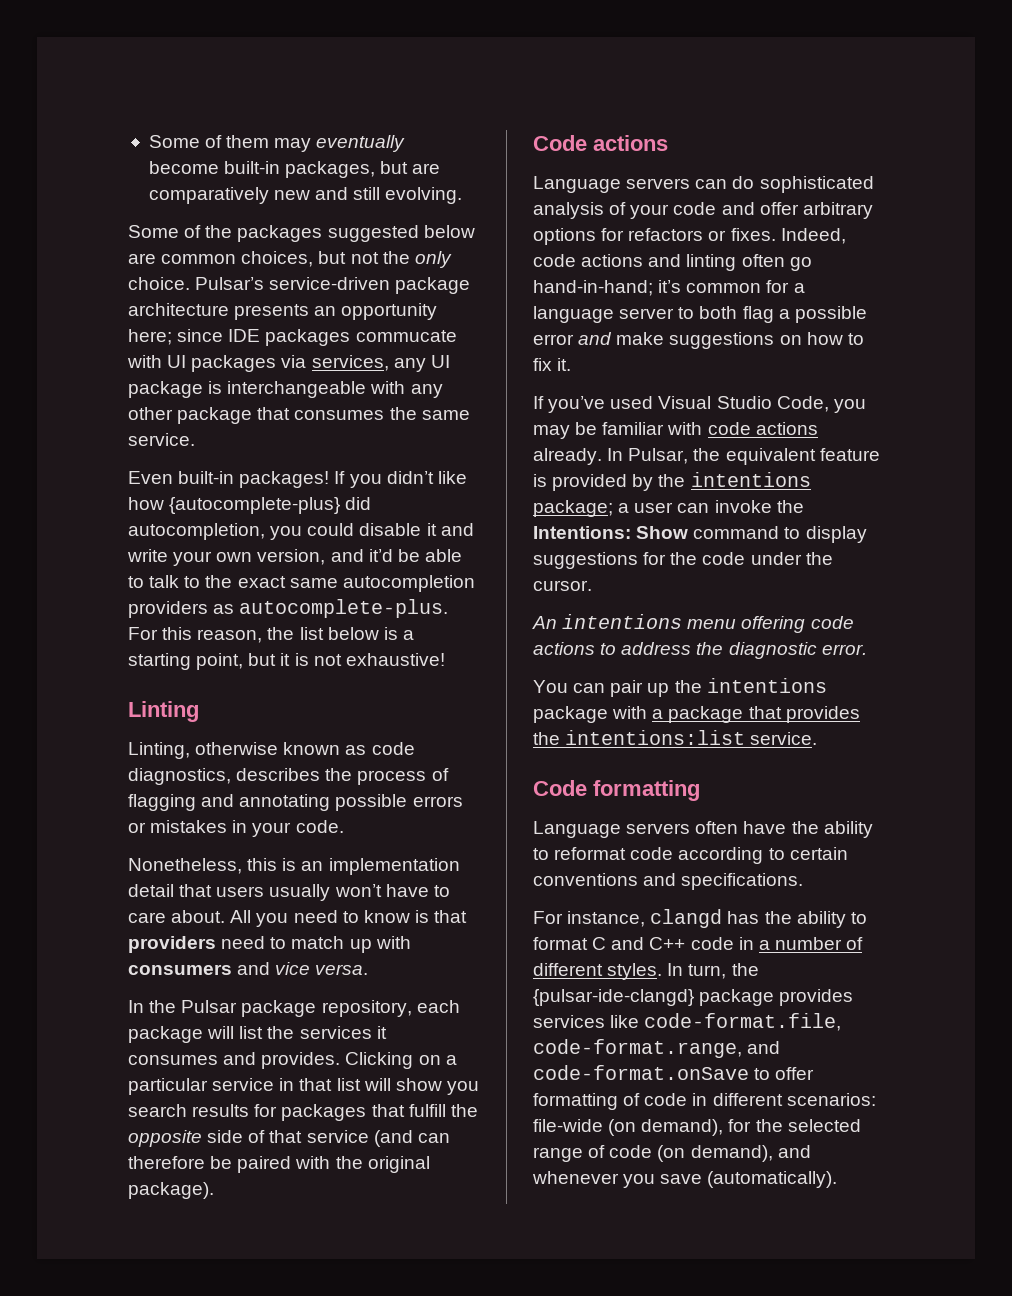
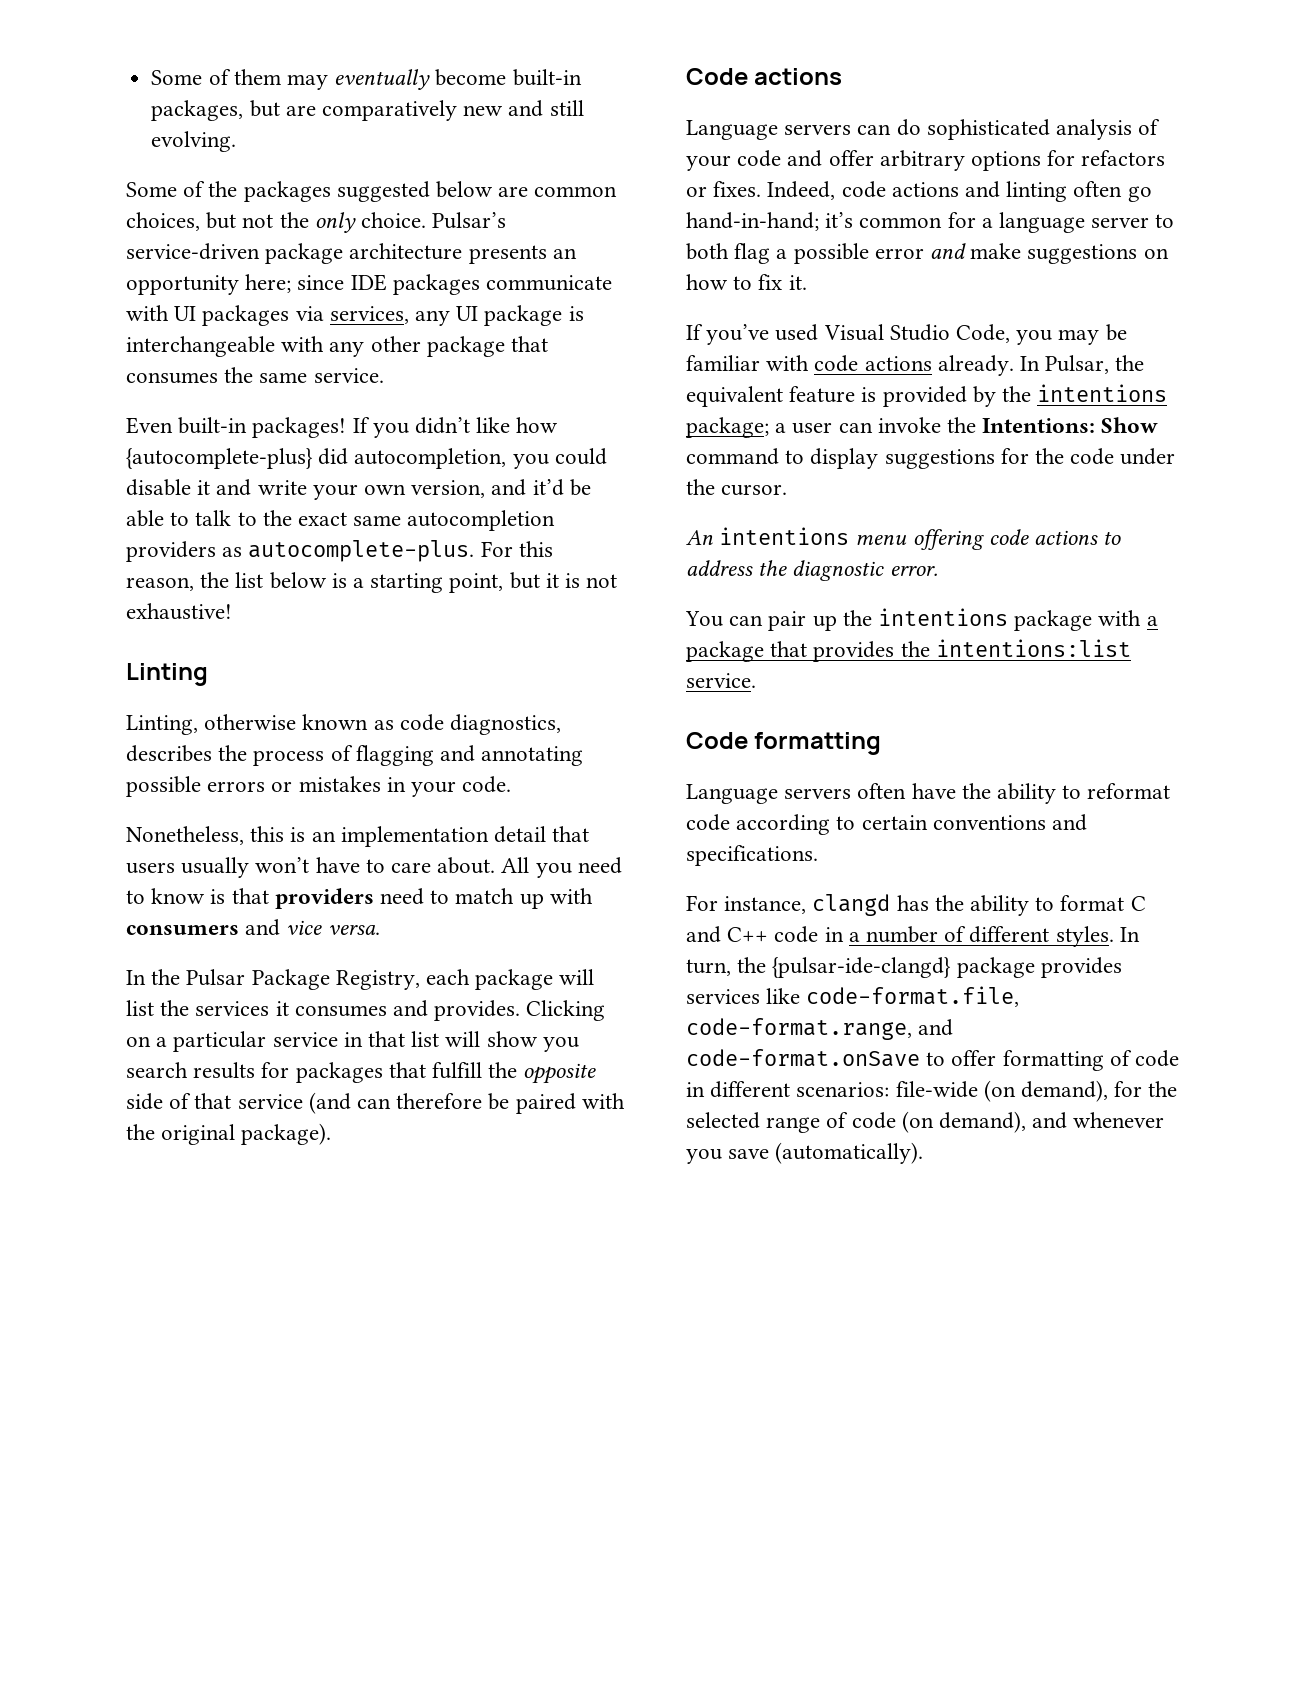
[355,330,457,342] commucate -> [486,275,613,291] communicate
[241,1000,412,1017] package repository, -> [251,969,420,990] Package Registry,

